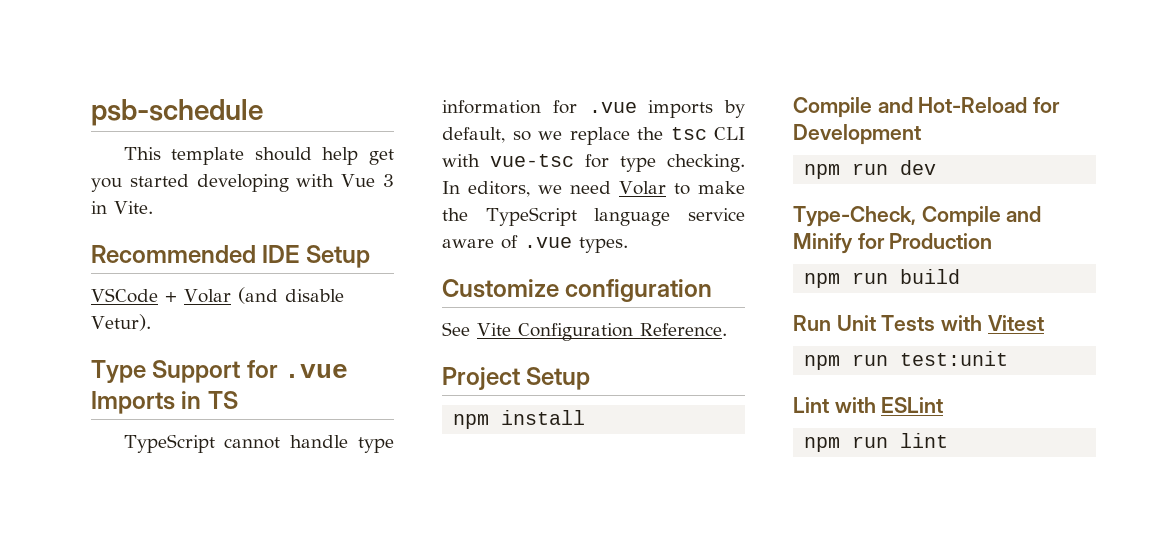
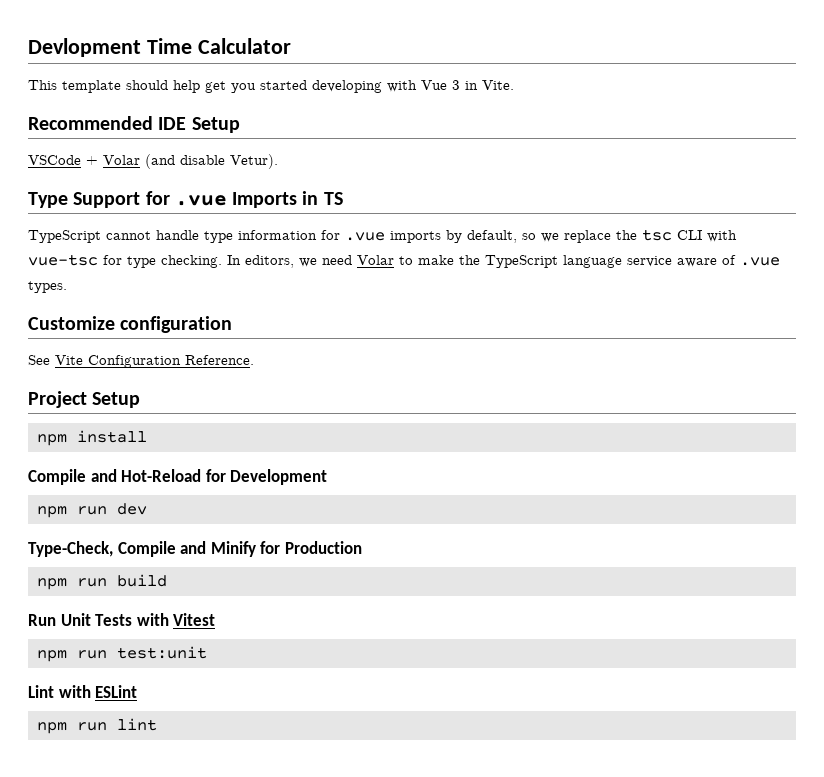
[91,99,263,126] psb-schedule -> [28,38,291,57] Devlopment Time Calculator

